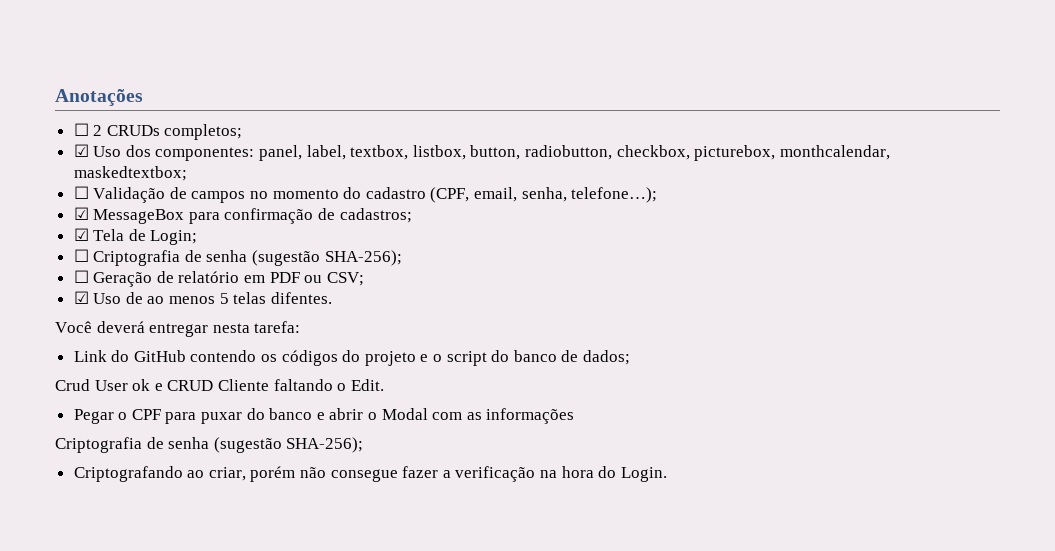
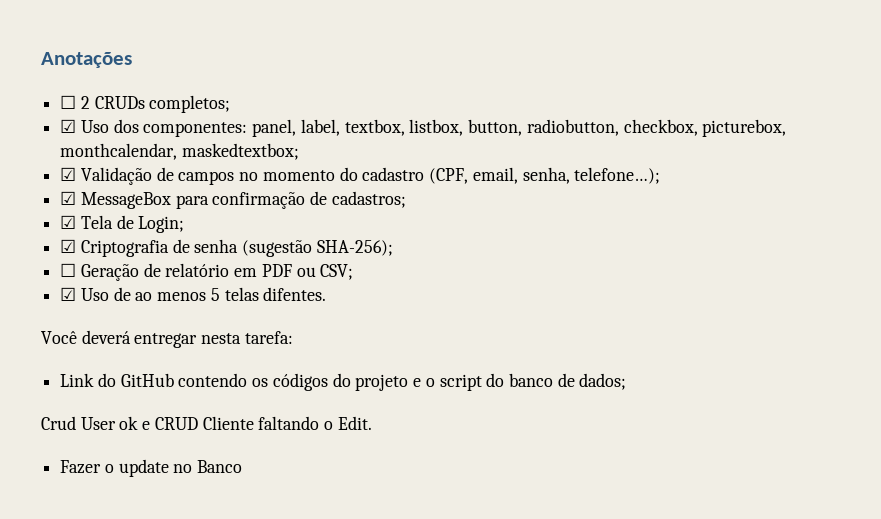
[73,186,89,199] ☐ -> [60,167,77,181] ☑
[73,249,89,262] ☐ -> [60,239,77,253] ☑
[73,408,575,424] [55,437,364,453] [73,466,667,482] Pegar o CPF para puxar do banco e abrir o Modal com as informações // Criptografia de senha (sugestão SHA-256); // Criptografando ao criar, porém não consegue fazer a verificação na hora do Login. -> [60,459,243,477] Fazer o update no Banco

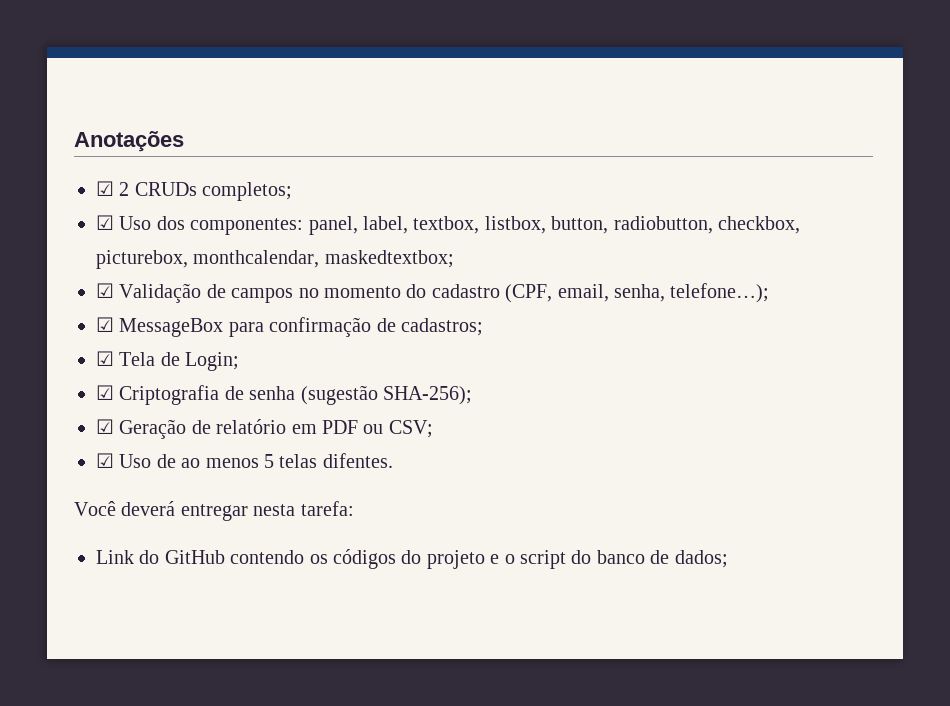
[60,95,77,109] ☐ -> [96,181,114,196] ☑
[60,263,77,277] ☐ -> [96,419,114,434] ☑
[41,416,372,430] [60,459,243,477] // Crud User ok e CRUD Cliente faltando o Edit. // Fazer o update no Banco -> (728, 559) none

